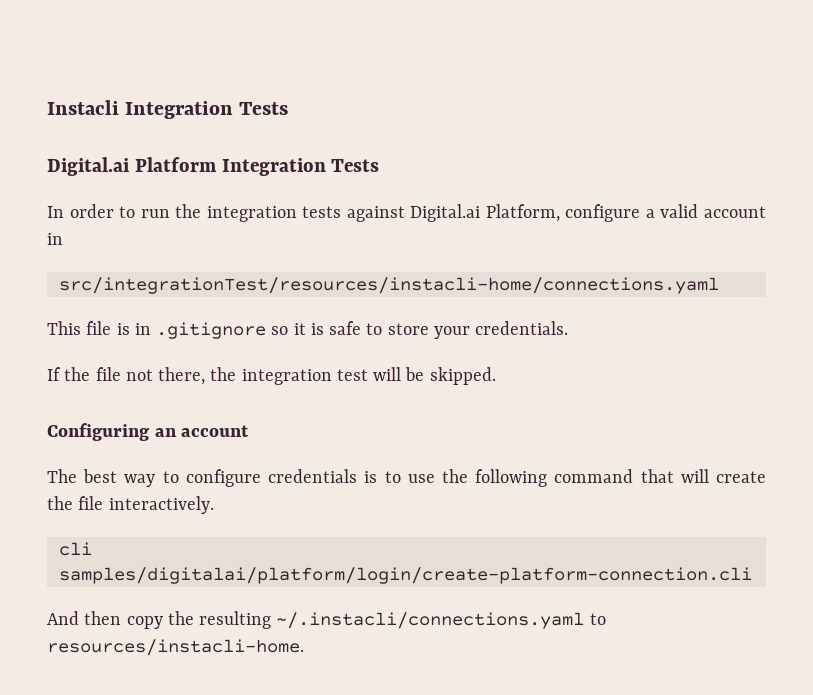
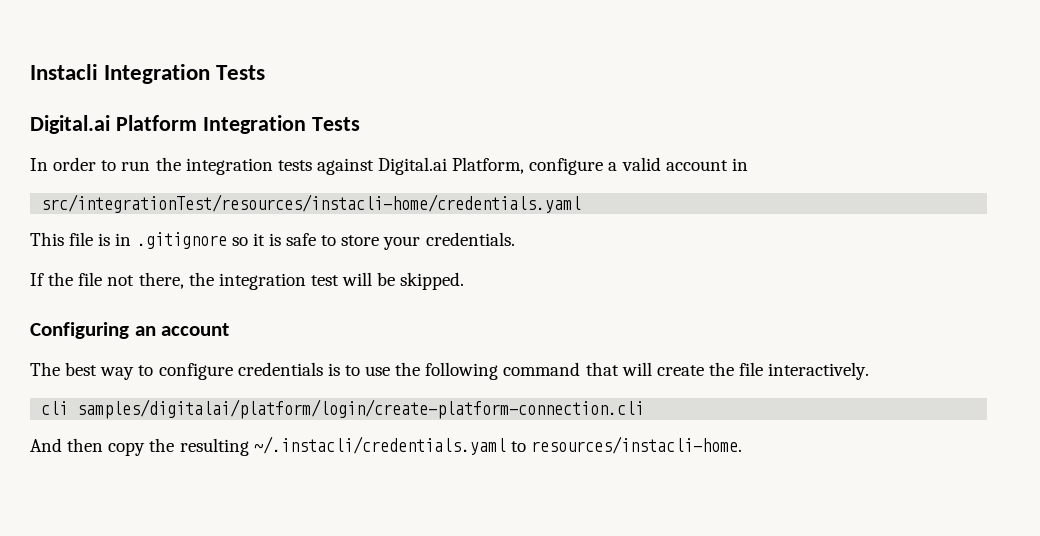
[58,277,719,294] src/integrationTest/resources/instacli-home/connections.yaml -> [41,194,582,213] src/integrationTest/resources/instacli-home/credentials.yaml
[276,612,585,629] ~/.instacli/connections.yaml -> [253,436,506,455] ~/.instacli/credentials.yaml

